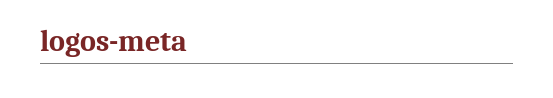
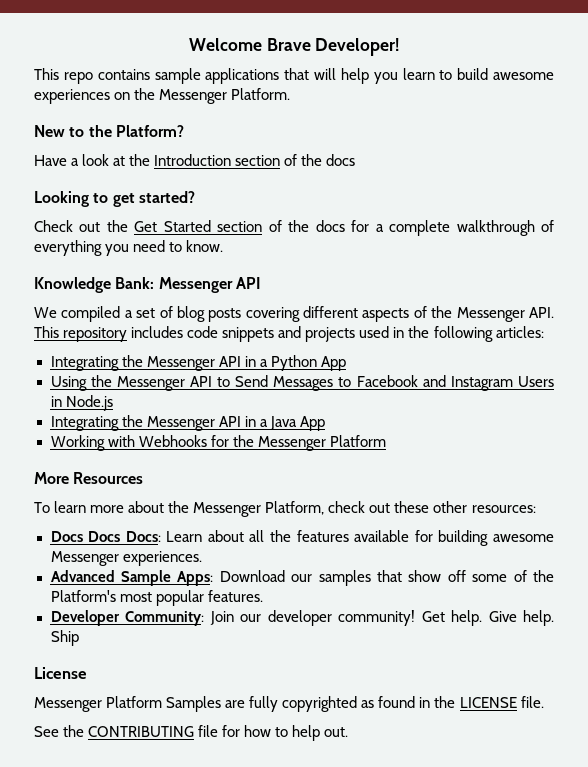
[40,29,187,57] logos-meta -> [188,38,400,56] [34,68,554,84] [34,88,291,104] [34,125,184,137] [34,154,356,166] [34,191,195,207] [34,220,554,236] [34,240,224,256] [34,277,261,293] [34,306,554,322] [34,326,544,342] [50,355,346,371] [50,375,554,391] [50,395,113,411] [50,415,325,431] [50,435,386,451] [34,472,144,484] [34,501,536,517] [50,530,555,546] [50,551,202,566] [50,570,555,586] [50,590,263,606] [50,610,554,626] [50,630,79,646] [34,667,87,679] [34,696,544,712] [34,725,349,741] Welcome Brave Developer! // This repo contains sample applications that will help you learn to build awesome experiences on the Messenger Platform. // New to the Platform? // Have a look at the Introduction section of the docs // Looking to get started? // Check out the Get Started section of the docs for a complete walkthrough of everything you need to know. // Knowledge Bank: Messenger API // We compiled a set of blog posts covering different aspects of the Messenger API. This repository includes code snippets and projects used in the following articles: // Integrating the Messenger API in a Python App // Using the Messenger API to Send Messages to Facebook and Instagram Users in Node.js // Integrating the Messenger API in a Java App // Working with Webhooks for the Messenger Platform // More Resources // To learn more about the Messenger Platform, check out these other resources: // Docs Docs Docs: Learn about all the features available for building awesome Messenger experiences. // Advanced Sample Apps: Download our samples that show off some of the Platform's most popular features. // Developer Community: Join our developer community! Get help. Give help. Ship // License // Messenger Platform Samples are fully copyrighted as found in the LICENSE file. // See the CONTRIBUTING file for how to help out.

